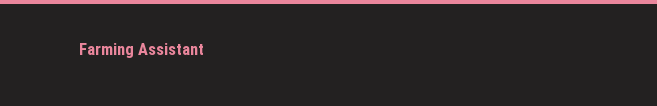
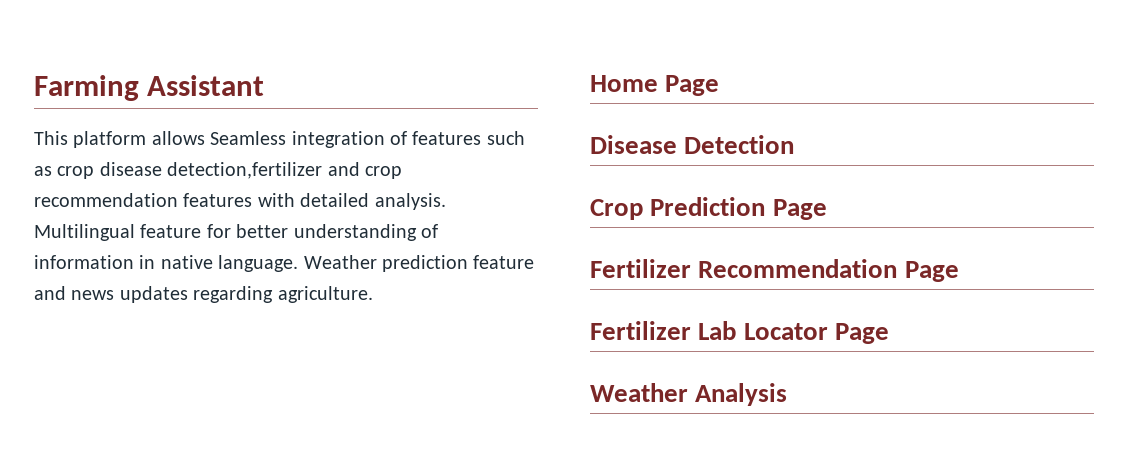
(205, 49) none -> [34,131,525,148] [34,162,402,179] [34,193,446,210] [34,224,438,241] [34,255,535,272] [34,286,373,303] [590,75,720,96] [590,135,795,154] [590,197,827,220] [590,259,959,282] [590,321,889,344] [590,383,788,406] // This platform allows Seamless integration of features such as crop disease detection,fertilizer and crop recommendation features with detailed analysis. Multilingual feature for better understanding of information in native language. Weather prediction feature and news updates regarding agriculture. // Home Page // Disease Detection // Crop Prediction Page // Fertilizer Recommendation Page // Fertilizer Lab Locator Page // Weather Analysis

